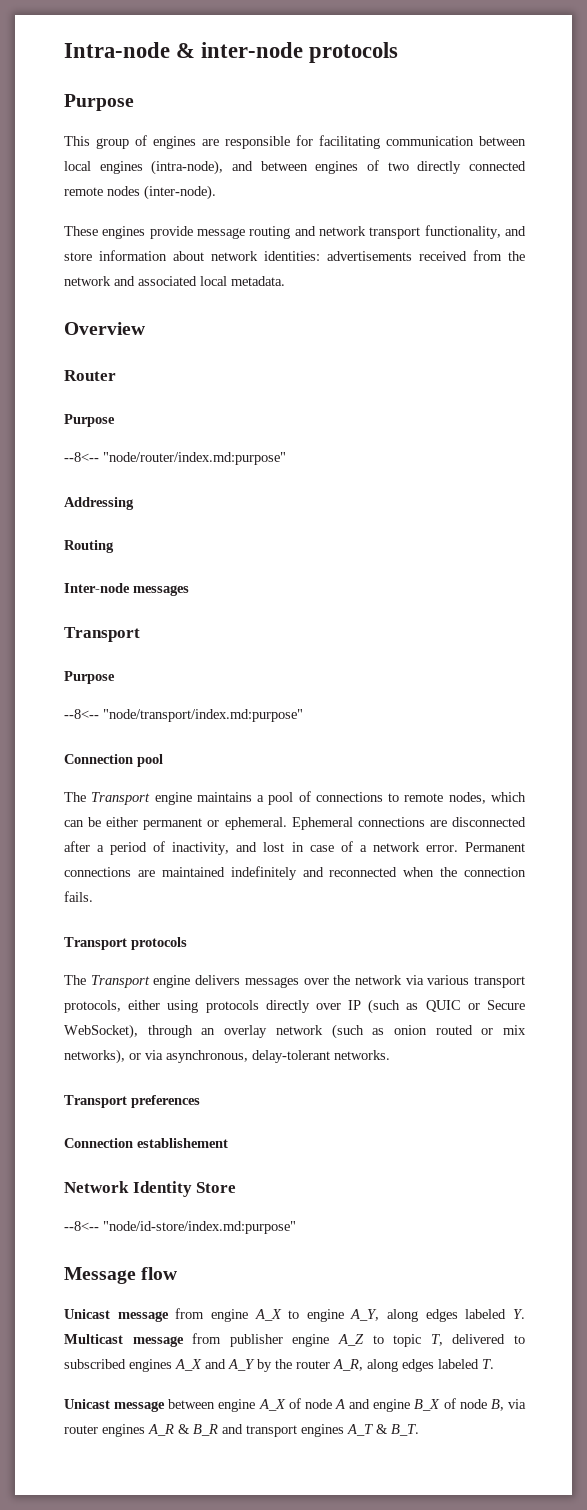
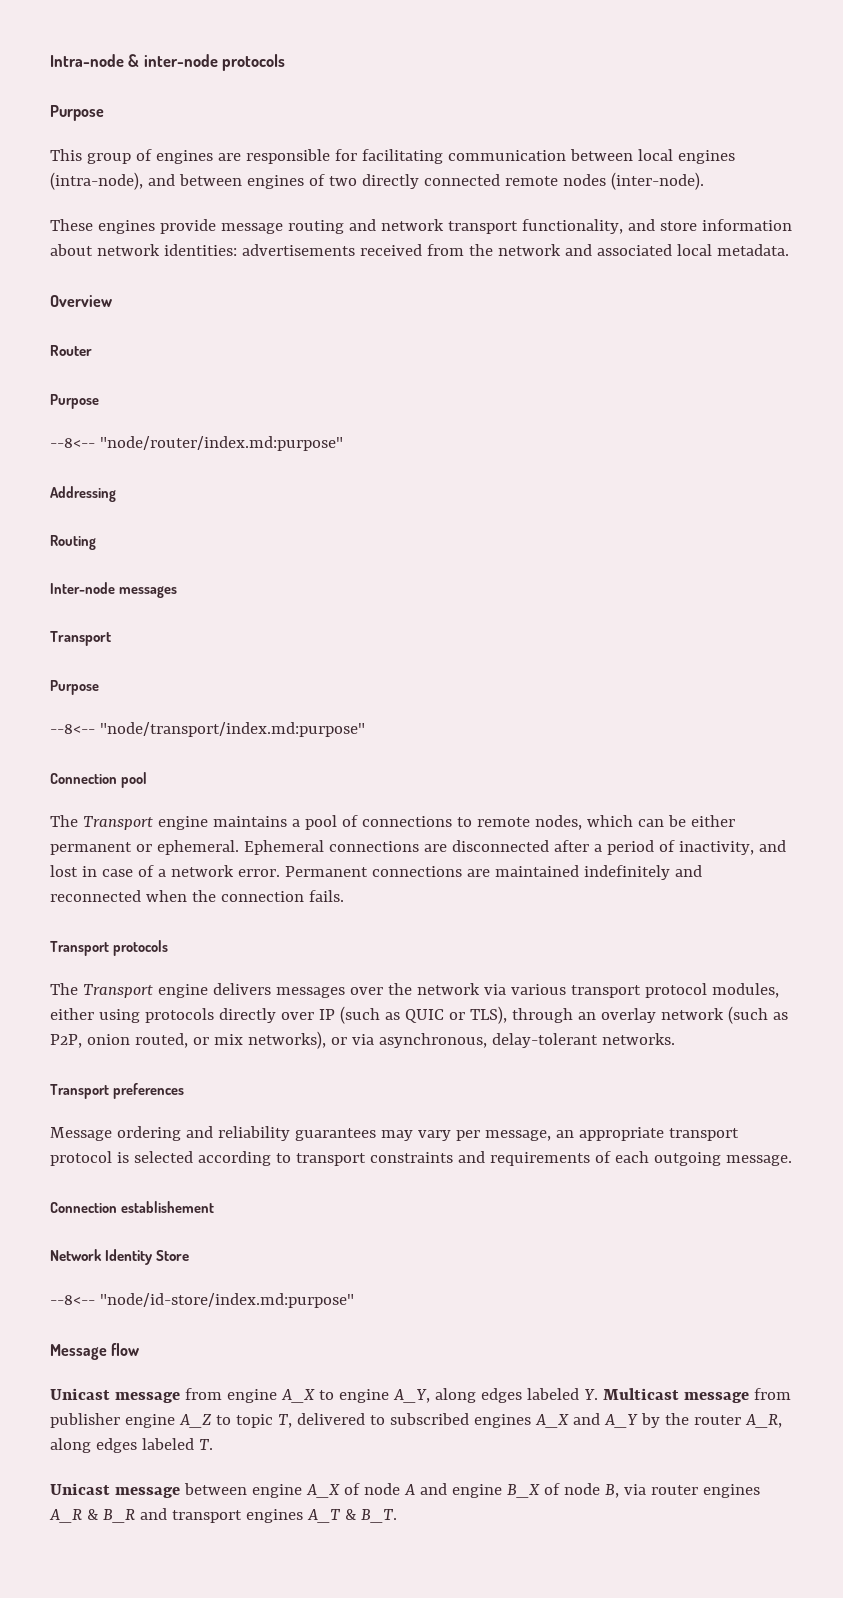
[64,1000,121,1013] protocols, -> [644,983,779,998] protocol modules,
[487,1000,525,1010] [64,1024,138,1039] Secure WebSocket), -> [469,1006,507,1024] TLS),
[393,1025,473,1035] onion routed -> [50,1033,188,1048] P2P, onion routed,
(200, 1101) none -> [50,1126,739,1141] [50,1151,792,1166] // Message ordering and reliability guarantees may vary per message, an appropriate transport protocol is selected according to transport constraints and requirements of each outgoing message.

